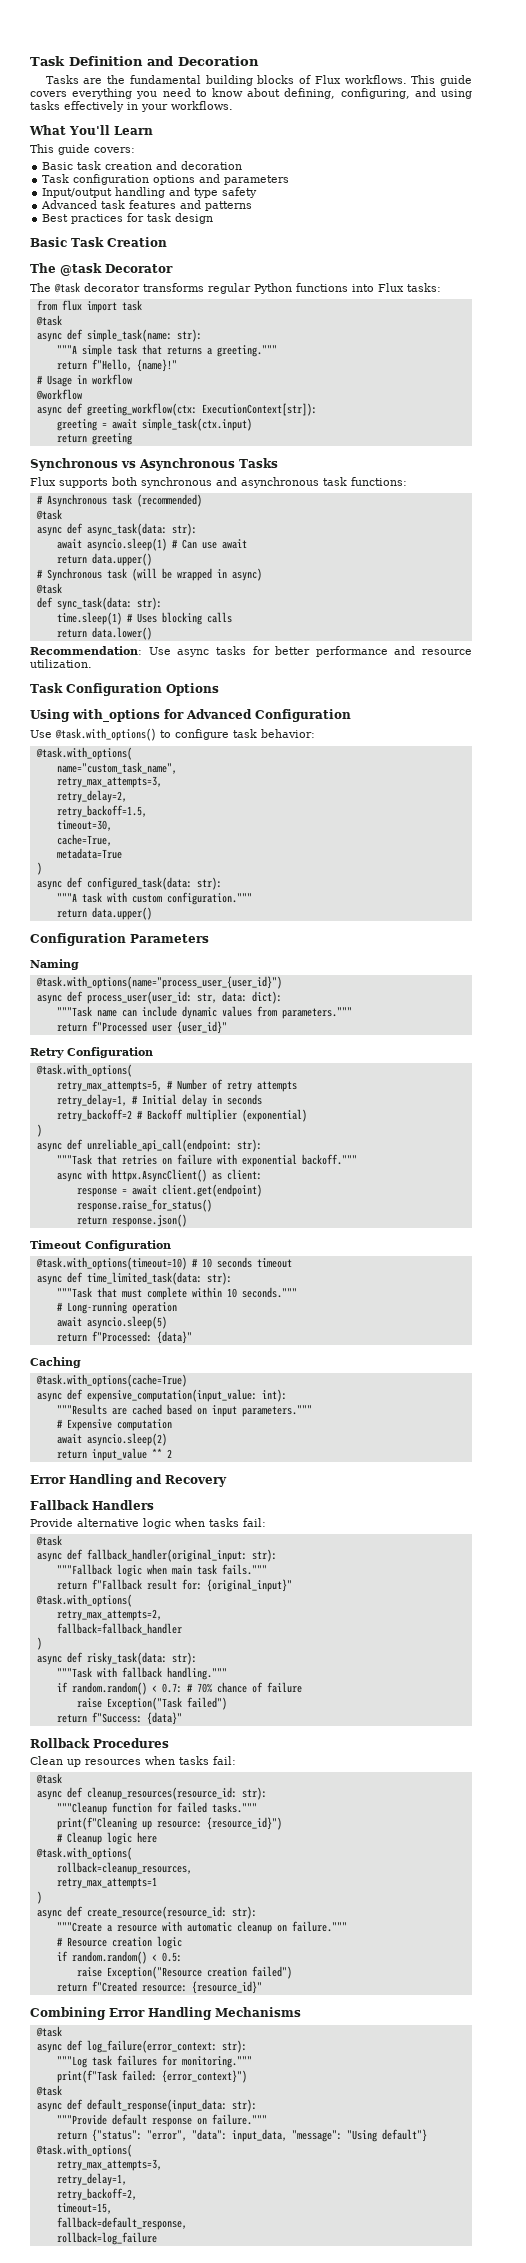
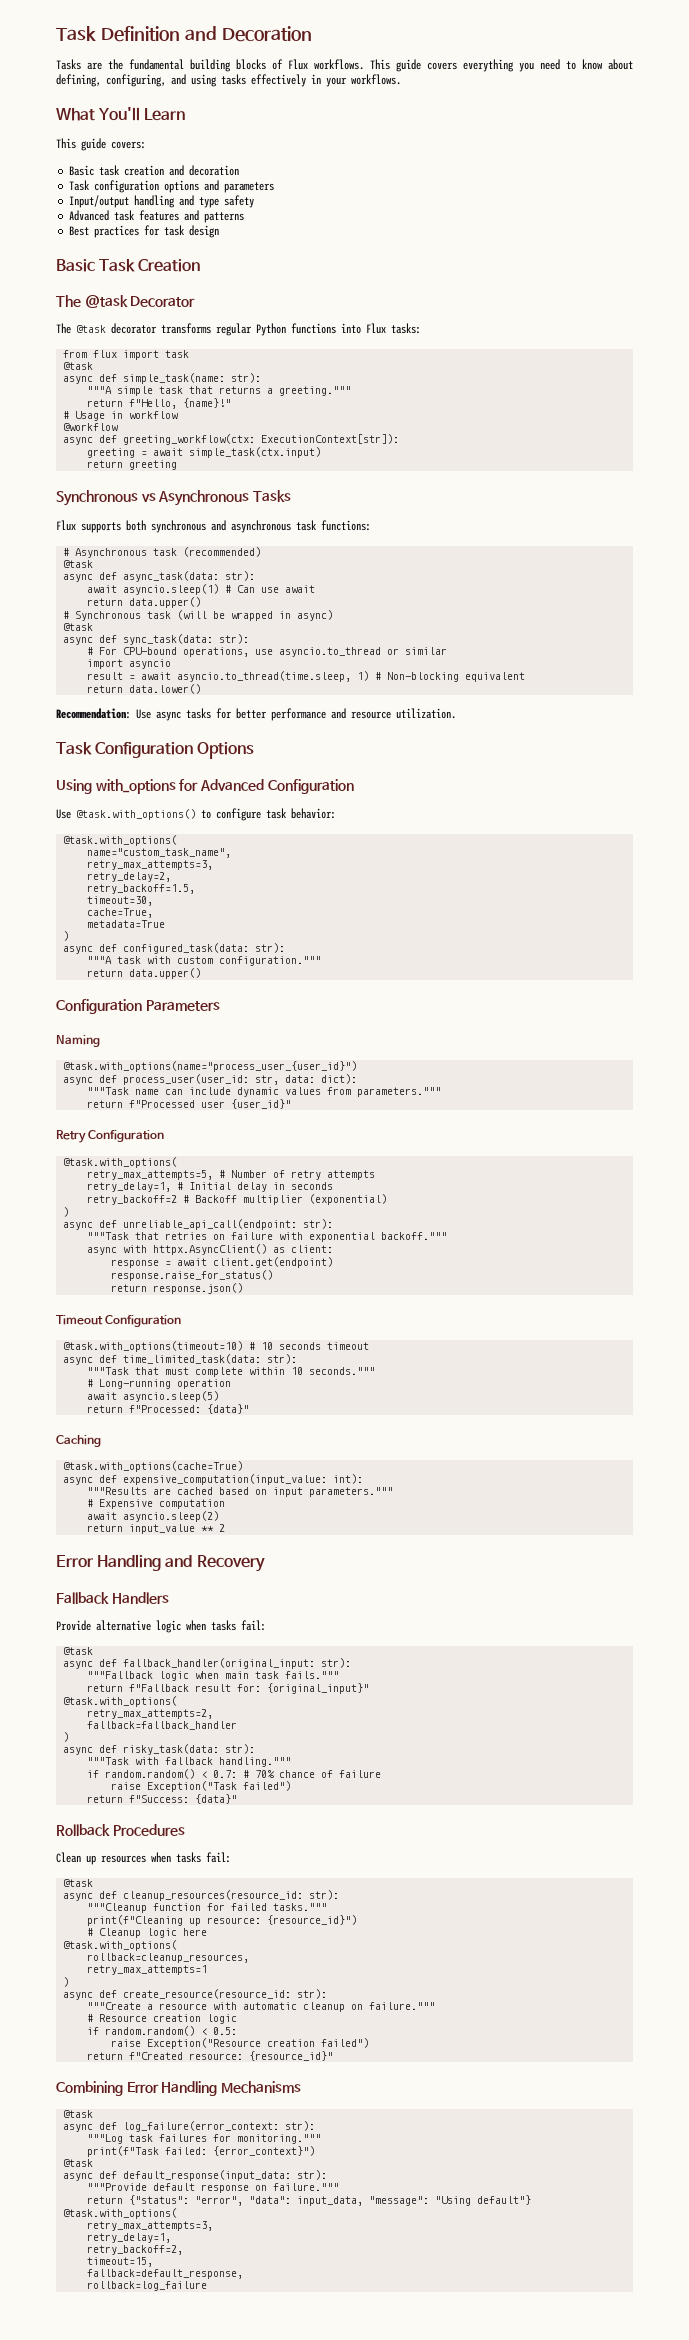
(62, 588) none -> [63,637,94,645] async
[56,612,232,625] time.sleep(1) # Uses blocking calls -> [87,647,448,657] [87,659,172,669] [87,671,526,682] # For CPU-bound operations, use asyncio.to_thread or similar // import asyncio // result = await asyncio.to_thread(time.sleep, 1) # Non-blocking equivalent

